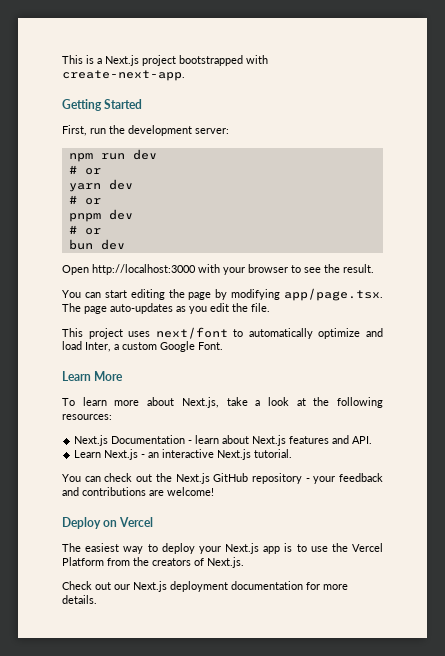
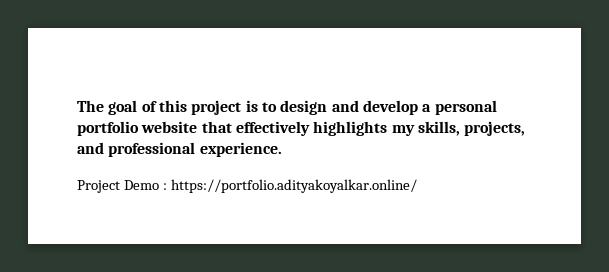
[62,55,268,66] [62,70,185,81] [62,99,143,111] [62,125,229,136] [68,149,157,162] [68,165,101,175] [68,179,133,192] [68,195,101,205] [68,209,133,222] [68,225,101,235] [68,239,125,250] [62,264,374,275] [62,288,383,301] [62,303,270,314] [62,327,383,339] [62,341,223,352] [62,371,124,381] [62,397,383,408] [62,414,112,420] [74,435,373,446] [74,449,293,460] [62,473,383,484] [62,487,214,496] [62,517,154,529] [62,543,383,554] [62,557,244,568] [62,581,348,592] [62,595,97,604] This is a Next.js project bootstrapped with create-next-app. // Getting Started // First, run the development server: // npm run dev // # or // yarn dev // # or // pnpm dev // # or // bun dev // Open http://localhost:3000 with your browser to see the result. // You can start editing the page by modifying app/page.tsx. The page auto-updates as you edit the file. // This project uses next/font to automatically optimize and load Inter, a custom Google Font. // Learn More // To learn more about Next.js, take a look at the following resources: // Next.js Documentation - learn about Next.js features and API. // Learn Next.js - an interactive Next.js tutorial. // You can check out the Next.js GitHub repository - your feedback and contributions are welcome! // Deploy on Vercel // The easiest way to deploy your Next.js app is to use the Vercel Platform from the creators of Next.js. // Check out our Next.js deployment documentation for more details. -> [77,100,497,115] [77,121,526,136] [77,142,282,157] [77,179,417,193] The goal of this project is to design and develop a personal portfolio website that effectively highlights my skills, projects, and professional experience. // Project Demo : https://portfolio.adityakoyalkar.online/

